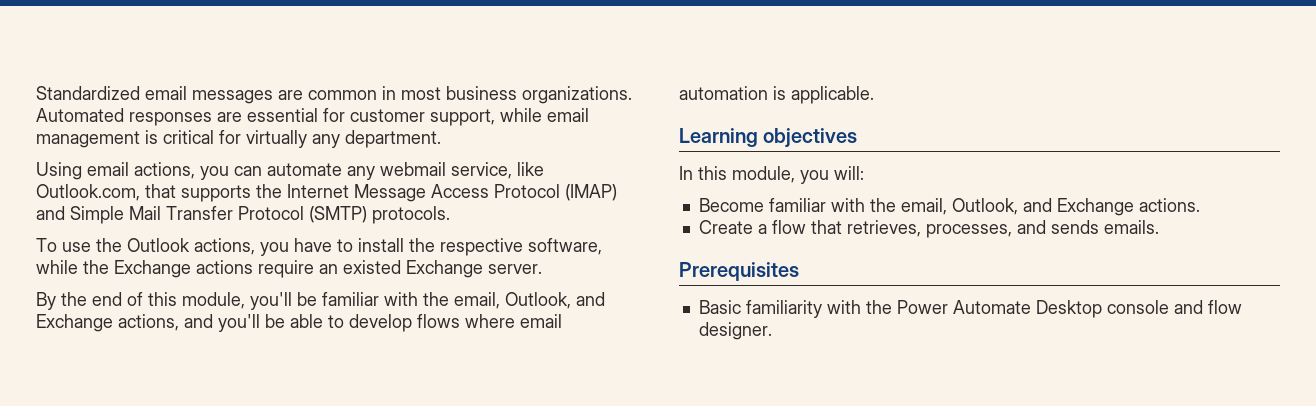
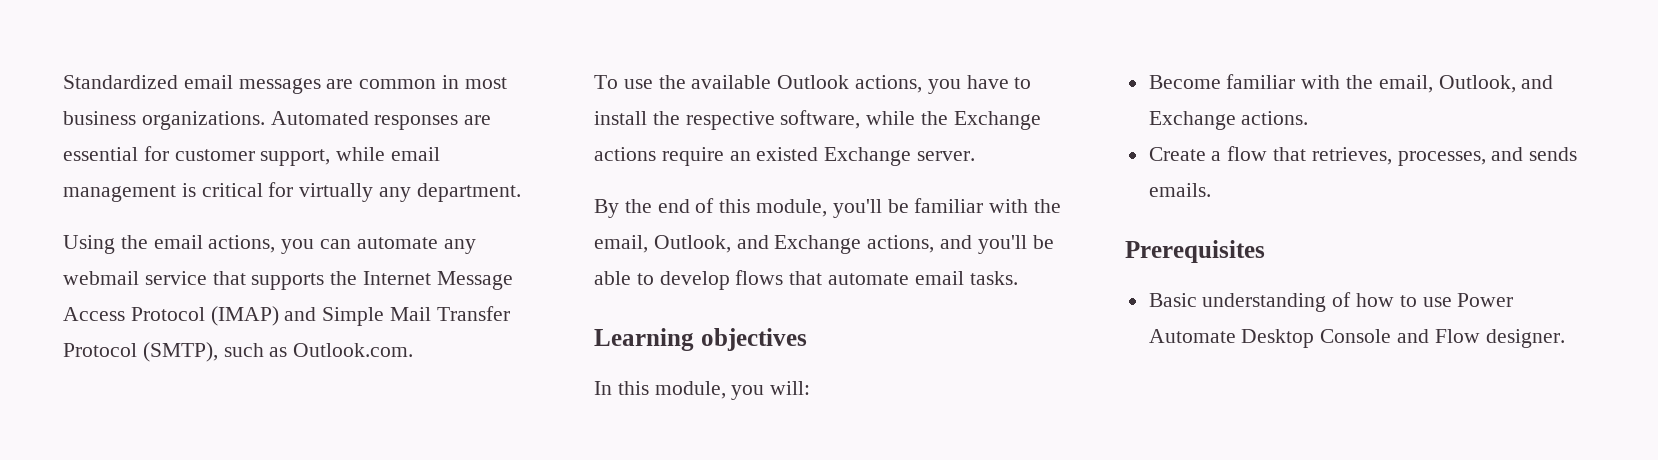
(82, 171) none -> [120,235,148,249] the
[451,162,544,179] [36,184,140,201] service, like Outlook.com, -> [144,271,207,285] service
[309,206,450,224] (SMTP) protocols. -> [142,342,414,362] (SMTP), such as Outlook.com.
(122, 245) none -> [691,75,772,89] available
[465,314,562,328] [679,86,874,104] where email automation is applicable. -> [789,271,1018,285] that automate email tasks.
[745,300,1242,318] familiarity with the Power Automate Desktop console and flow -> [1202,292,1514,312] [1148,329,1480,348] understanding of how to use Power Automate Desktop Console and Flow

